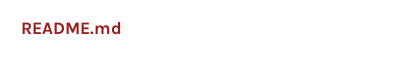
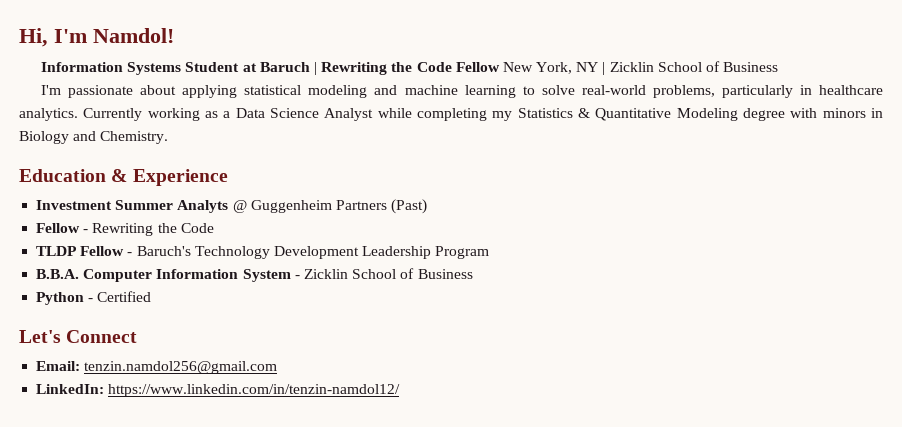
[21,22,122,35] README.md -> [19,28,174,47] [41,61,779,75] [41,85,883,98] [19,108,884,121] [19,131,169,144] [19,169,228,186] [36,199,428,214] [36,223,214,236] [36,246,490,259] [36,268,473,282] [36,291,152,305] [19,330,138,343] [36,361,278,374] [36,384,401,397] Hi, I'm Namdol! // Information Systems Student at Baruch | Rewriting the Code Fellow New York, NY | Zicklin School of Business // I'm passionate about applying statistical modeling and machine learning to solve real-world problems, particularly in healthcare analytics. Currently working as a Data Science Analyst while completing my Statistics & Quantitative Modeling degree with minors in Biology and Chemistry. // Education & Experience // Investment Summer Analyts @ Guggenheim Partners (Past) // Fellow - Rewriting the Code // TLDP Fellow - Baruch's Technology Development Leadership Program // B.B.A. Computer Information System - Zicklin School of Business // Python - Certified // Let's Connect // Email: tenzin.namdol256@gmail.com // LinkedIn: https://www.linkedin.com/in/tenzin-namdol12/

